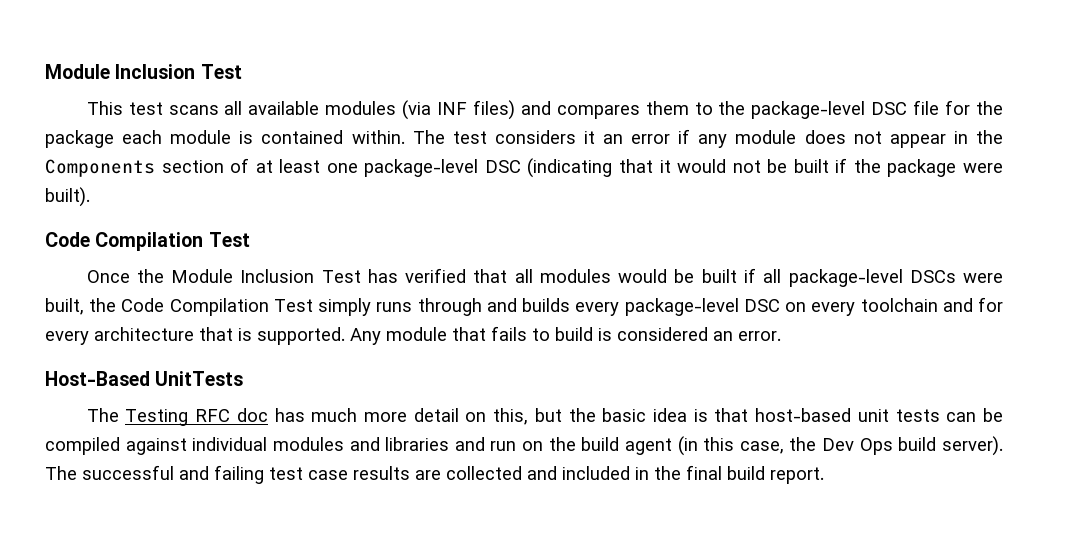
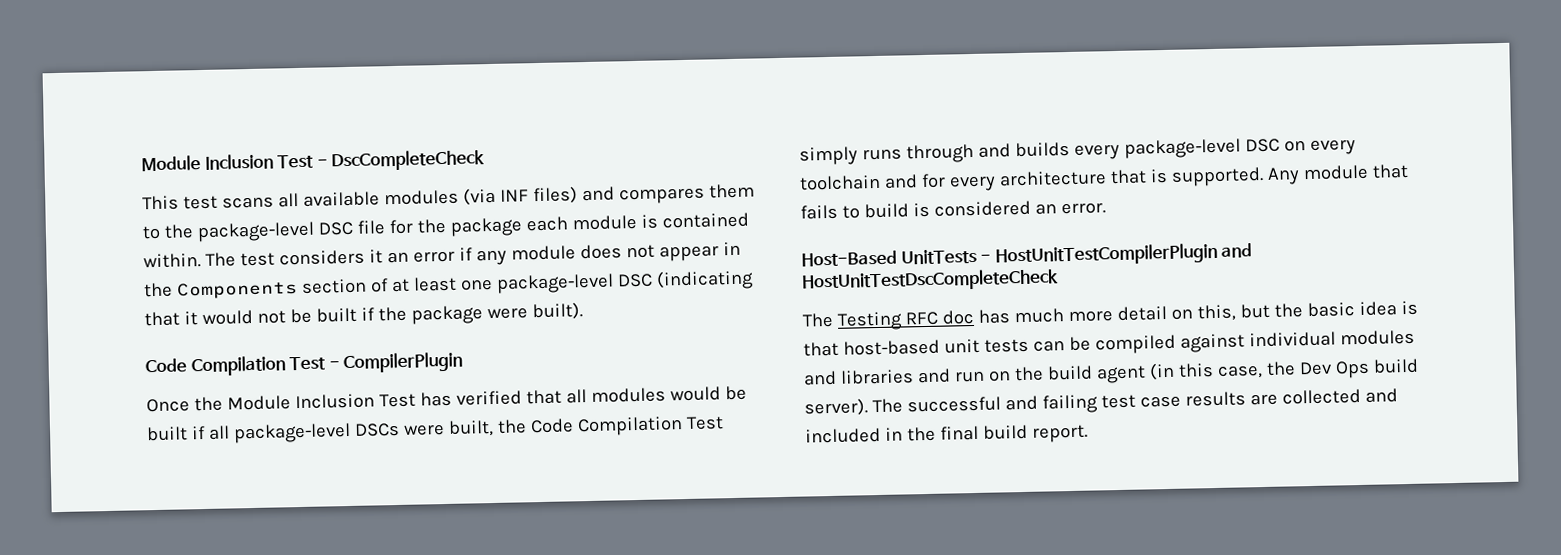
[45,64,242,79] Module Inclusion Test -> [141,149,486,172] Module Inclusion Test - DscCompleteCheck
(250, 239) none -> [328,351,464,374] - CompilerPlugin
(244, 378) none -> [980,242,1253,267] [801,268,1059,293] - HostUnitTestCompilerPlugin and HostUnitTestDscCompleteCheck

